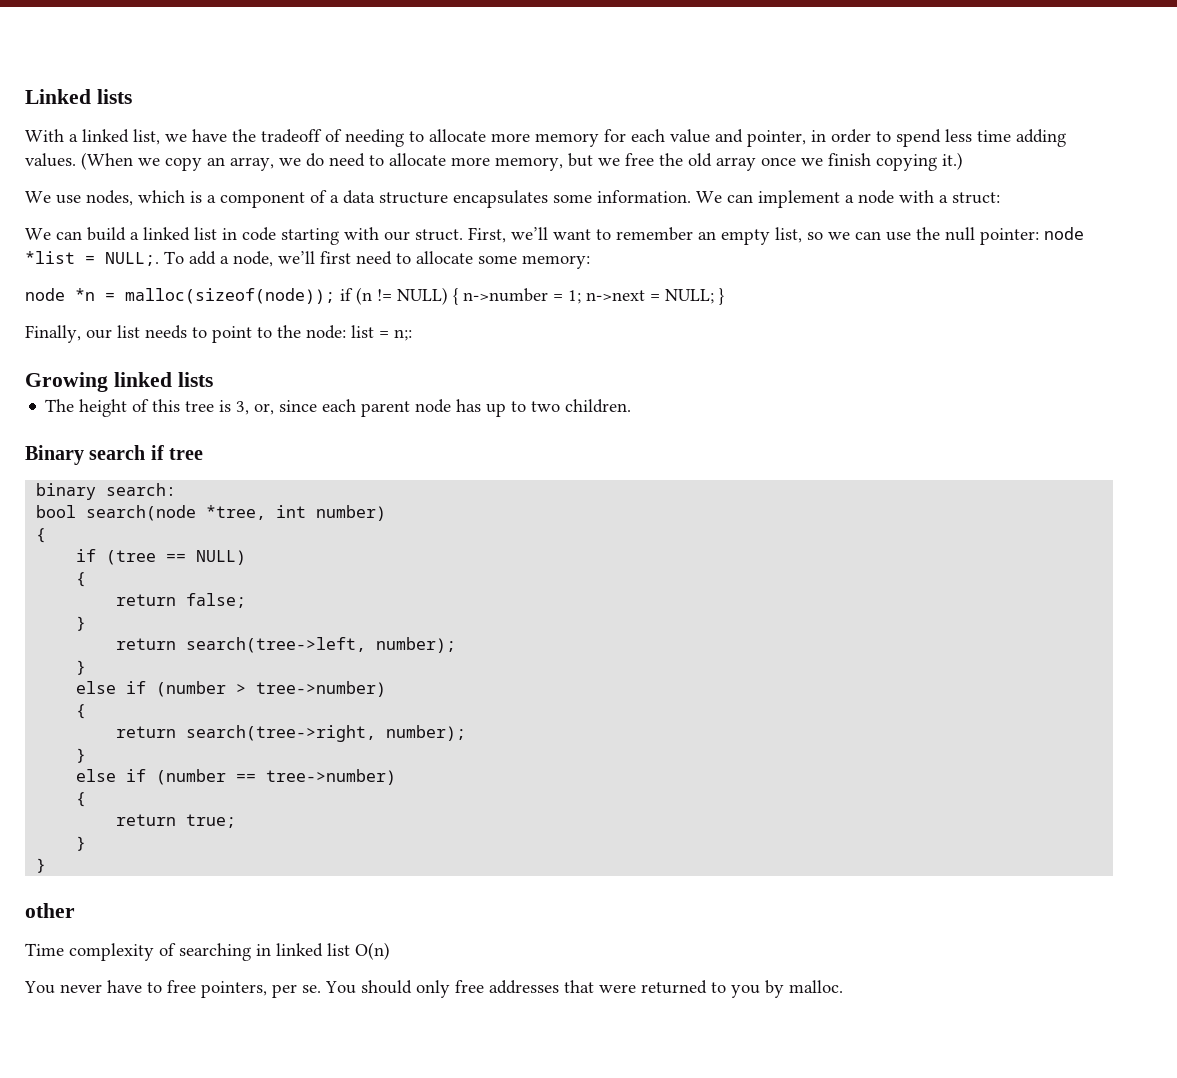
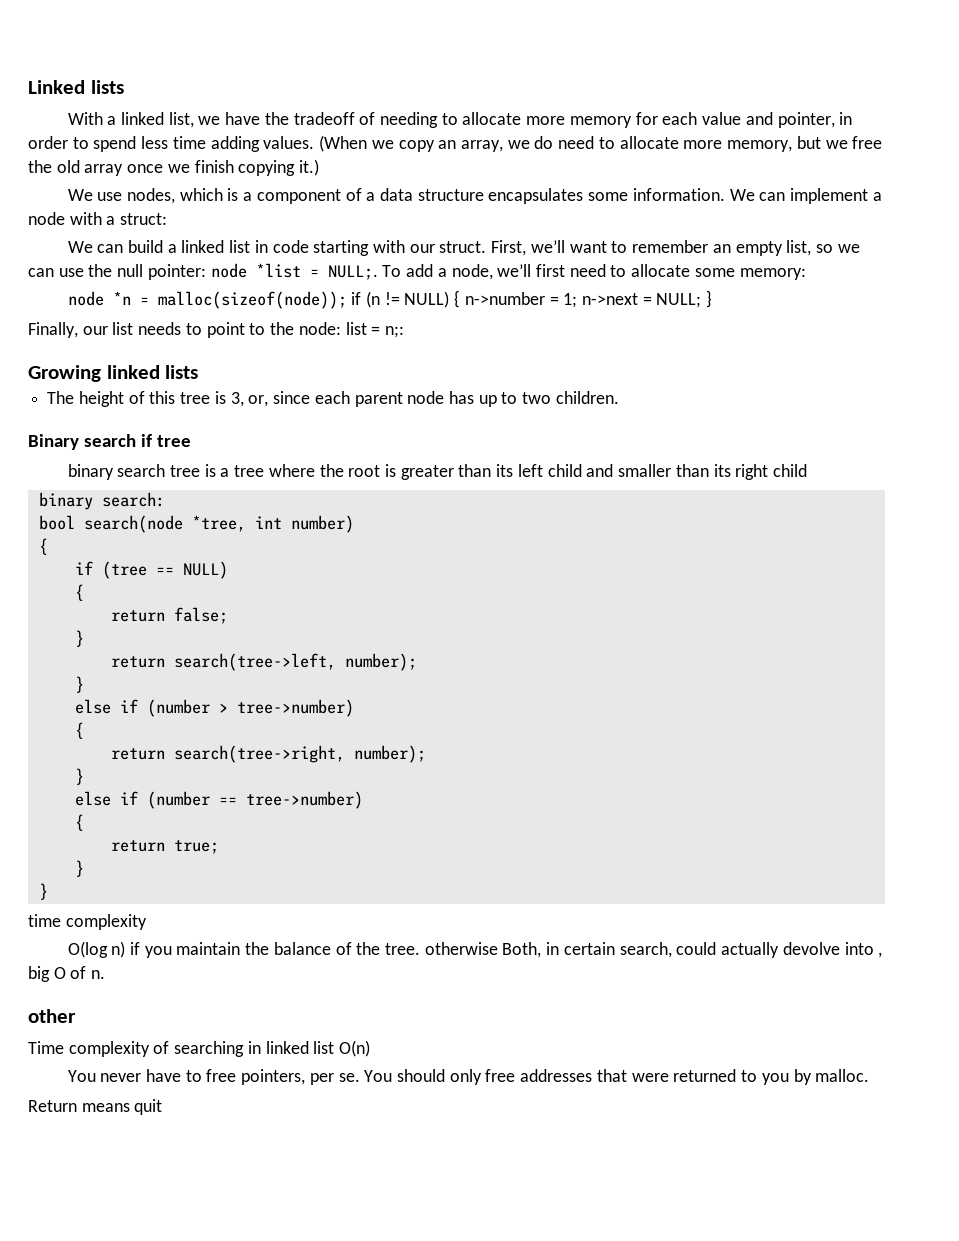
(204, 454) none -> [67,464,807,480] // binary search tree is a tree where the root is greater than its left child and smaller than its right child
(47, 865) none -> [28,914,147,930] [67,941,883,958] [28,966,106,982] // time complexity // O(log n) if you maintain the balance of the tree. otherwise Both, in certain search, could actually devolve into , big O of n.
(843, 986) none -> [28,1099,163,1115] // Return means quit

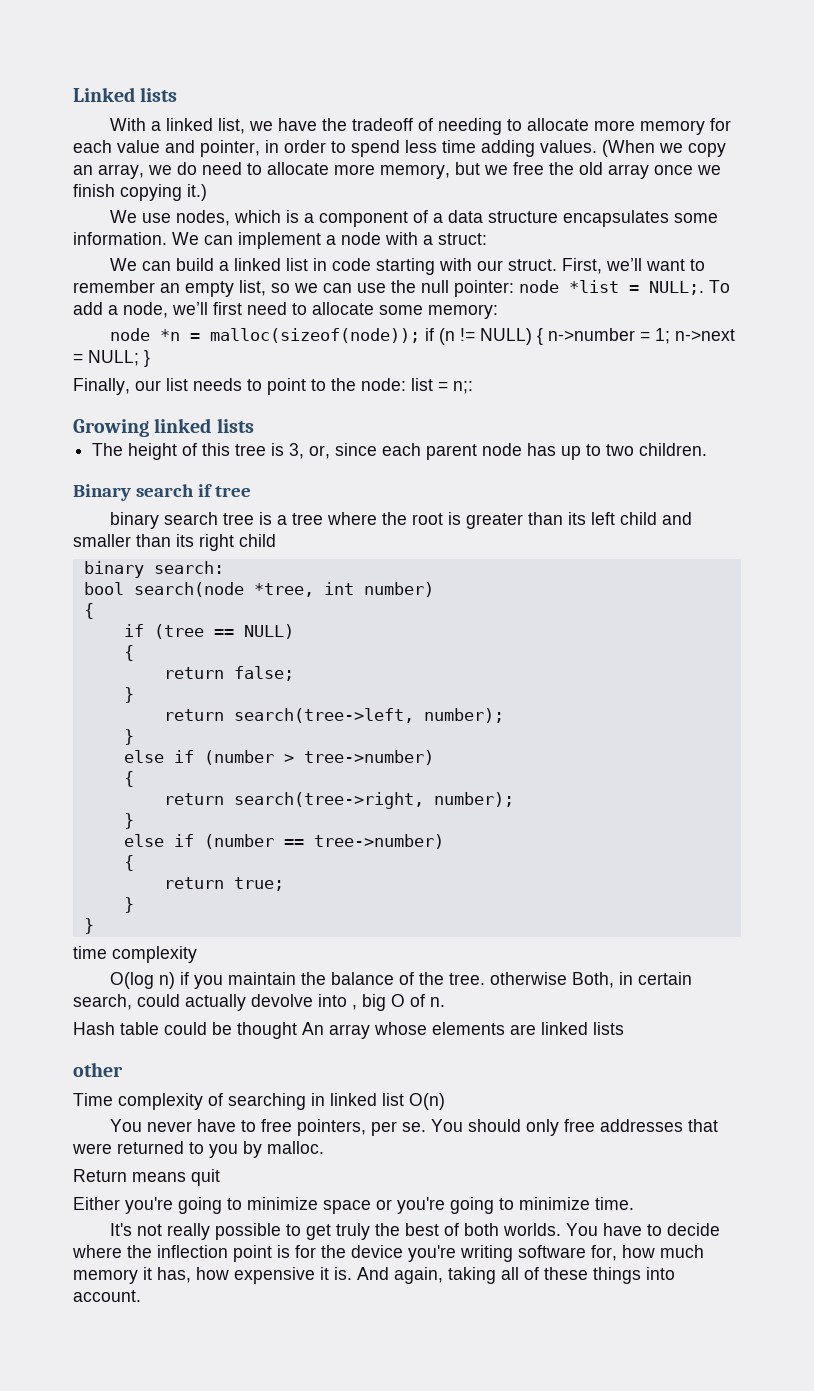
(106, 974) none -> [73,1022,624,1039] // Hash table could be thought An array whose elements are linked lists
(163, 1107) none -> [73,1197,634,1214] [110,1223,721,1240] [72,1245,704,1262] [73,1267,675,1284] [73,1290,141,1302] // Either you're going to minimize space or you're going to minimize time. // It's not really possible to get truly the best of both worlds. You have to decide where the inflection point is for the device you're writing software for, how much memory it has, how expensive it is. And again, taking all of these things into account.

